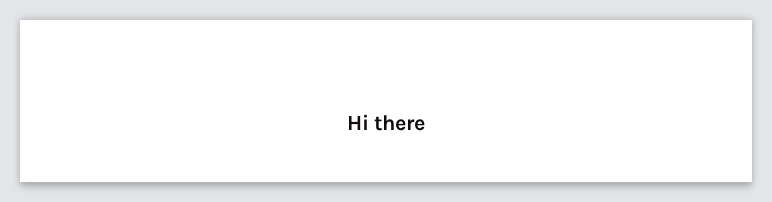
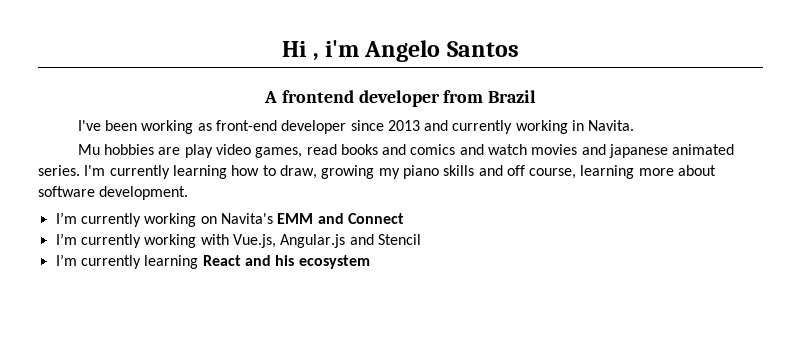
[374,115,426,131] there -> [312,40,519,62] [264,90,536,107] [77,120,635,134] [77,144,735,158] [38,165,717,179] [38,186,189,200] [55,212,404,227] [55,233,421,248] [55,254,370,269] , i'm Angelo Santos // A frontend developer from Brazil // I've been working as front-end developer since 2013 and currently working in Navita. // Mu hobbies are play video games, read books and comics and watch movies and japanese animated series. I'm currently learning how to draw, growing my piano skills and off course, learning more about software development. // I’m currently working on Navita's EMM and Connect // I’m currently working with Vue.js, Angular.js and Stencil // I’m currently learning React and his ecosystem

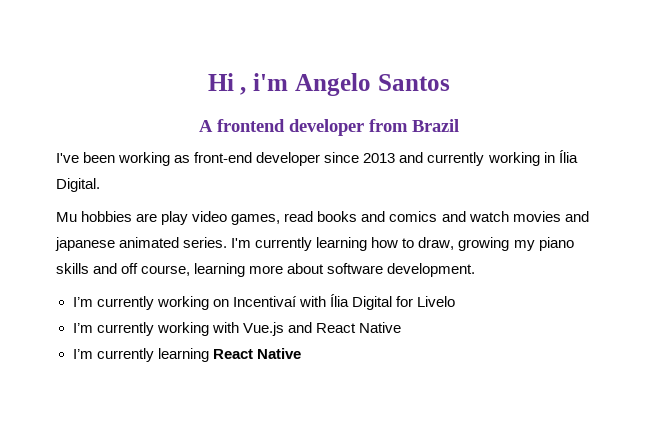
[588,120,635,131] Navita. -> [558,150,578,163] [56,178,100,192] Ília Digital.
[220,213,404,224] Navita's EMM and Connect -> [232,294,455,310] Incentivaí with Ília Digital for Livelo
[232,234,421,248] Vue.js, Angular.js and Stencil -> [242,322,401,336] Vue.js and React Native
[244,255,370,269] and his ecosystem -> [256,348,301,359] Native

